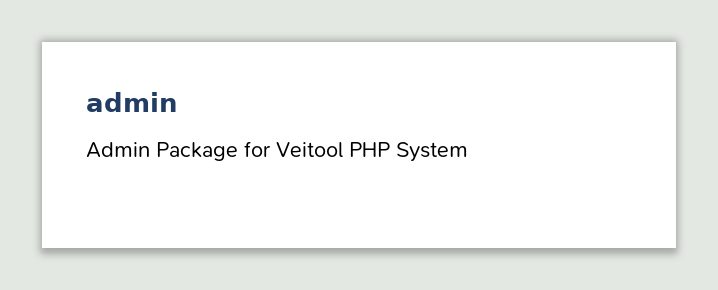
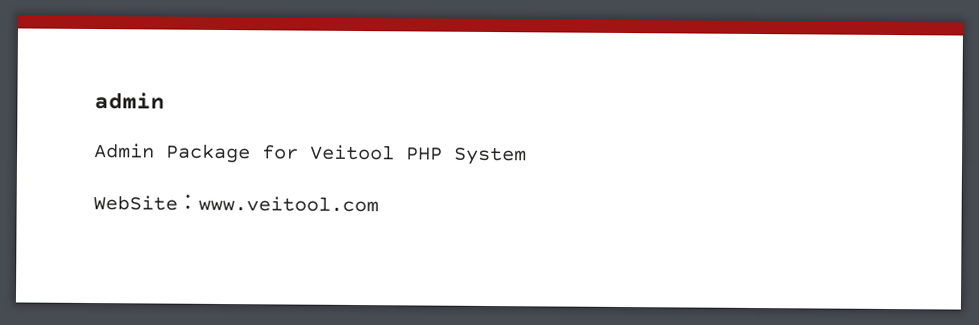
(468, 152) none -> [93,194,379,213] // WebSite：www.veitool.com

